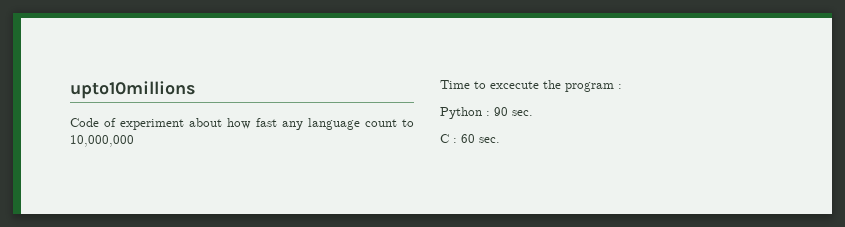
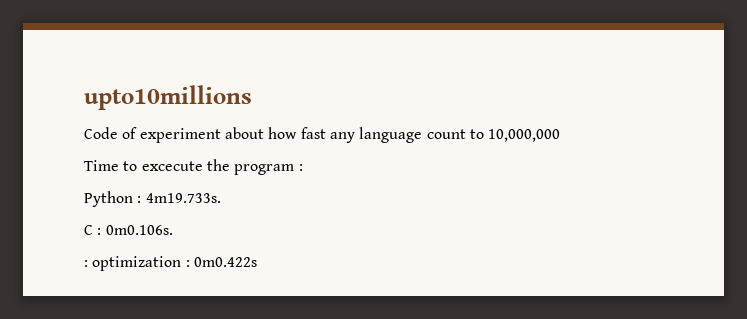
[494,107,533,116] 90 sec. -> [145,193,221,203] 4m19.733s.
[461,134,500,143] 60 sec. -> [105,225,173,235] [84,256,257,271] 0m0.106s. // : optimization : 0m0.422s

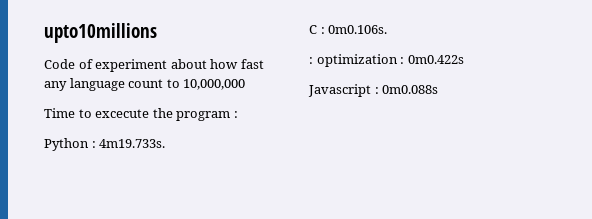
(257, 262) none -> [308,84,439,97] // Javascript : 0m0.088s

